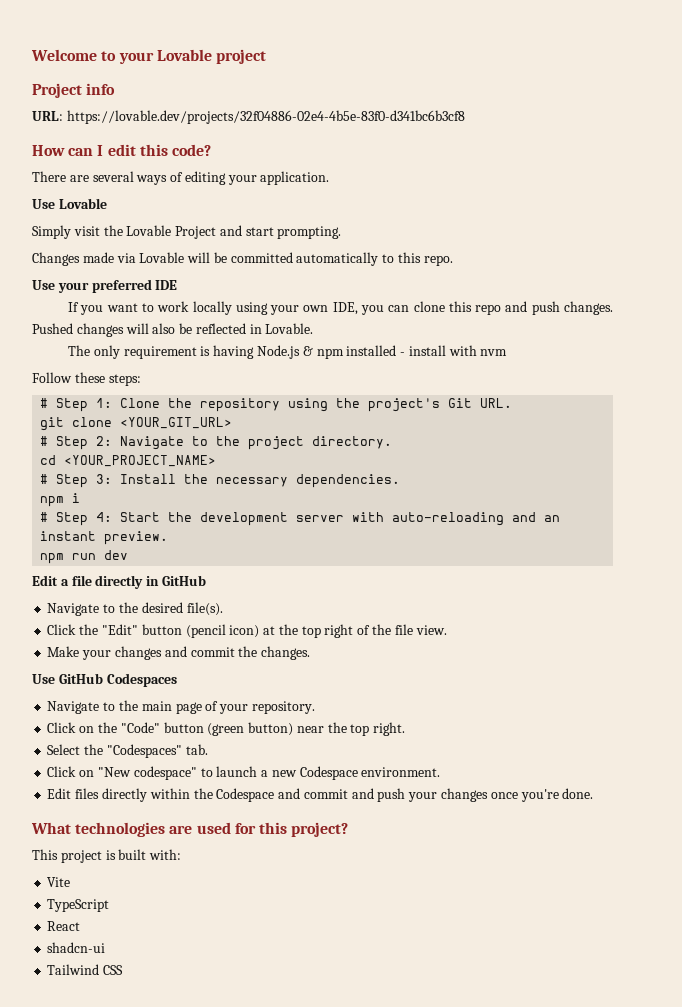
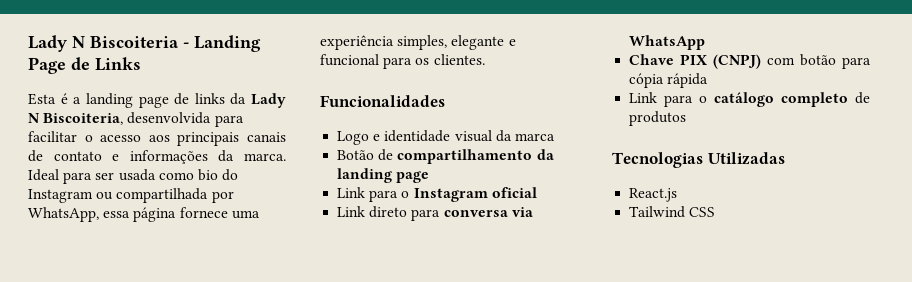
[31,49,267,64] [32,83,116,98] [32,110,465,124] [32,144,211,156] [32,171,330,185] [32,198,107,209] [32,225,342,239] [32,252,453,266] [32,279,178,293] [68,301,614,315] [32,323,314,337] [68,345,508,359] [32,372,141,386] [40,398,513,412] [40,417,233,431] [40,436,393,450] [40,455,217,467] [40,474,401,488] [40,493,81,507] [40,512,561,526] [40,531,169,545] [40,550,129,564] [32,575,206,589] [47,602,223,616] [47,624,447,638] [47,646,311,660] [32,673,177,687] [47,700,315,714] [47,722,406,736] [47,744,208,758] [47,766,441,780] [47,788,594,802] [31,822,349,837] [32,849,182,863] [47,877,71,887] [47,899,110,912] [47,921,81,931] [47,942,106,953] Welcome to your Lovable project // Project info // URL: https://lovable.dev/projects/32f04886-02e4-4b5e-83f0-d341bc6b3cf8 // How can I edit this code? // There are several ways of editing your application. // Use Lovable // Simply visit the Lovable Project and start prompting. // Changes made via Lovable will be committed automatically to this repo. // Use your preferred IDE // If you want to work locally using your own IDE, you can clone this repo and push changes. Pushed changes will also be reflected in Lovable. // The only requirement is having Node.js & npm installed - install with nvm // Follow these steps: // # Step 1: Clone the repository using the project's Git URL. // git clone <YOUR_GIT_URL> // # Step 2: Navigate to the project directory. // cd <YOUR_PROJECT_NAME> // # Step 3: Install the necessary dependencies. // npm i // # Step 4: Start the development server with auto-reloading and an instant preview. // npm run dev // Edit a file directly in GitHub // Navigate to the desired file(s). // Click the "Edit" button (pencil icon) at the top right of the file view. // Make your changes and commit the changes. // Use GitHub Codespaces // Navigate to the main page of your repository. // Click on the "Code" button (green button) near the top right. // Select the "Codespaces" tab. // Click on "New codespace" to launch a new Codespace environment. // Edit files directly within the Codespace and commit and push your changes once you're done. // What technologies are used for this project? // This project is built with: // Vite // TypeScript // React // shadcn-ui -> [28,35,261,52] [28,57,141,74] [28,93,286,108] [28,112,244,127] [28,131,286,146] [28,150,286,164] [28,169,239,184] [28,188,234,203] [28,207,260,222] [320,35,516,50] [320,54,485,69] [320,95,445,107] [337,130,555,145] [337,149,554,164] [337,168,430,183] [337,187,537,202] [337,206,533,221] [629,35,706,50] [629,54,871,69] [629,73,709,88] [629,92,870,107] [629,111,687,126] [612,152,785,168] [629,188,678,202] Lady N Biscoiteria - Landing Page de Links // Esta é a landing page de links da Lady N Biscoiteria, desenvolvida para facilitar o acesso aos principais canais de contato e informações da marca. Ideal para ser usada como bio do Instagram ou compartilhada por WhatsApp, essa página fornece uma experiência simples, elegante e funcional para os clientes. // Funcionalidades // Logo e identidade visual da marca // Botão de compartilhamento da landing page // Link para o Instagram oficial // Link direto para conversa via WhatsApp // Chave PIX (CNPJ) com botão para cópia rápida // Link para o catálogo completo de produtos // Tecnologias Utilizadas // React.js

